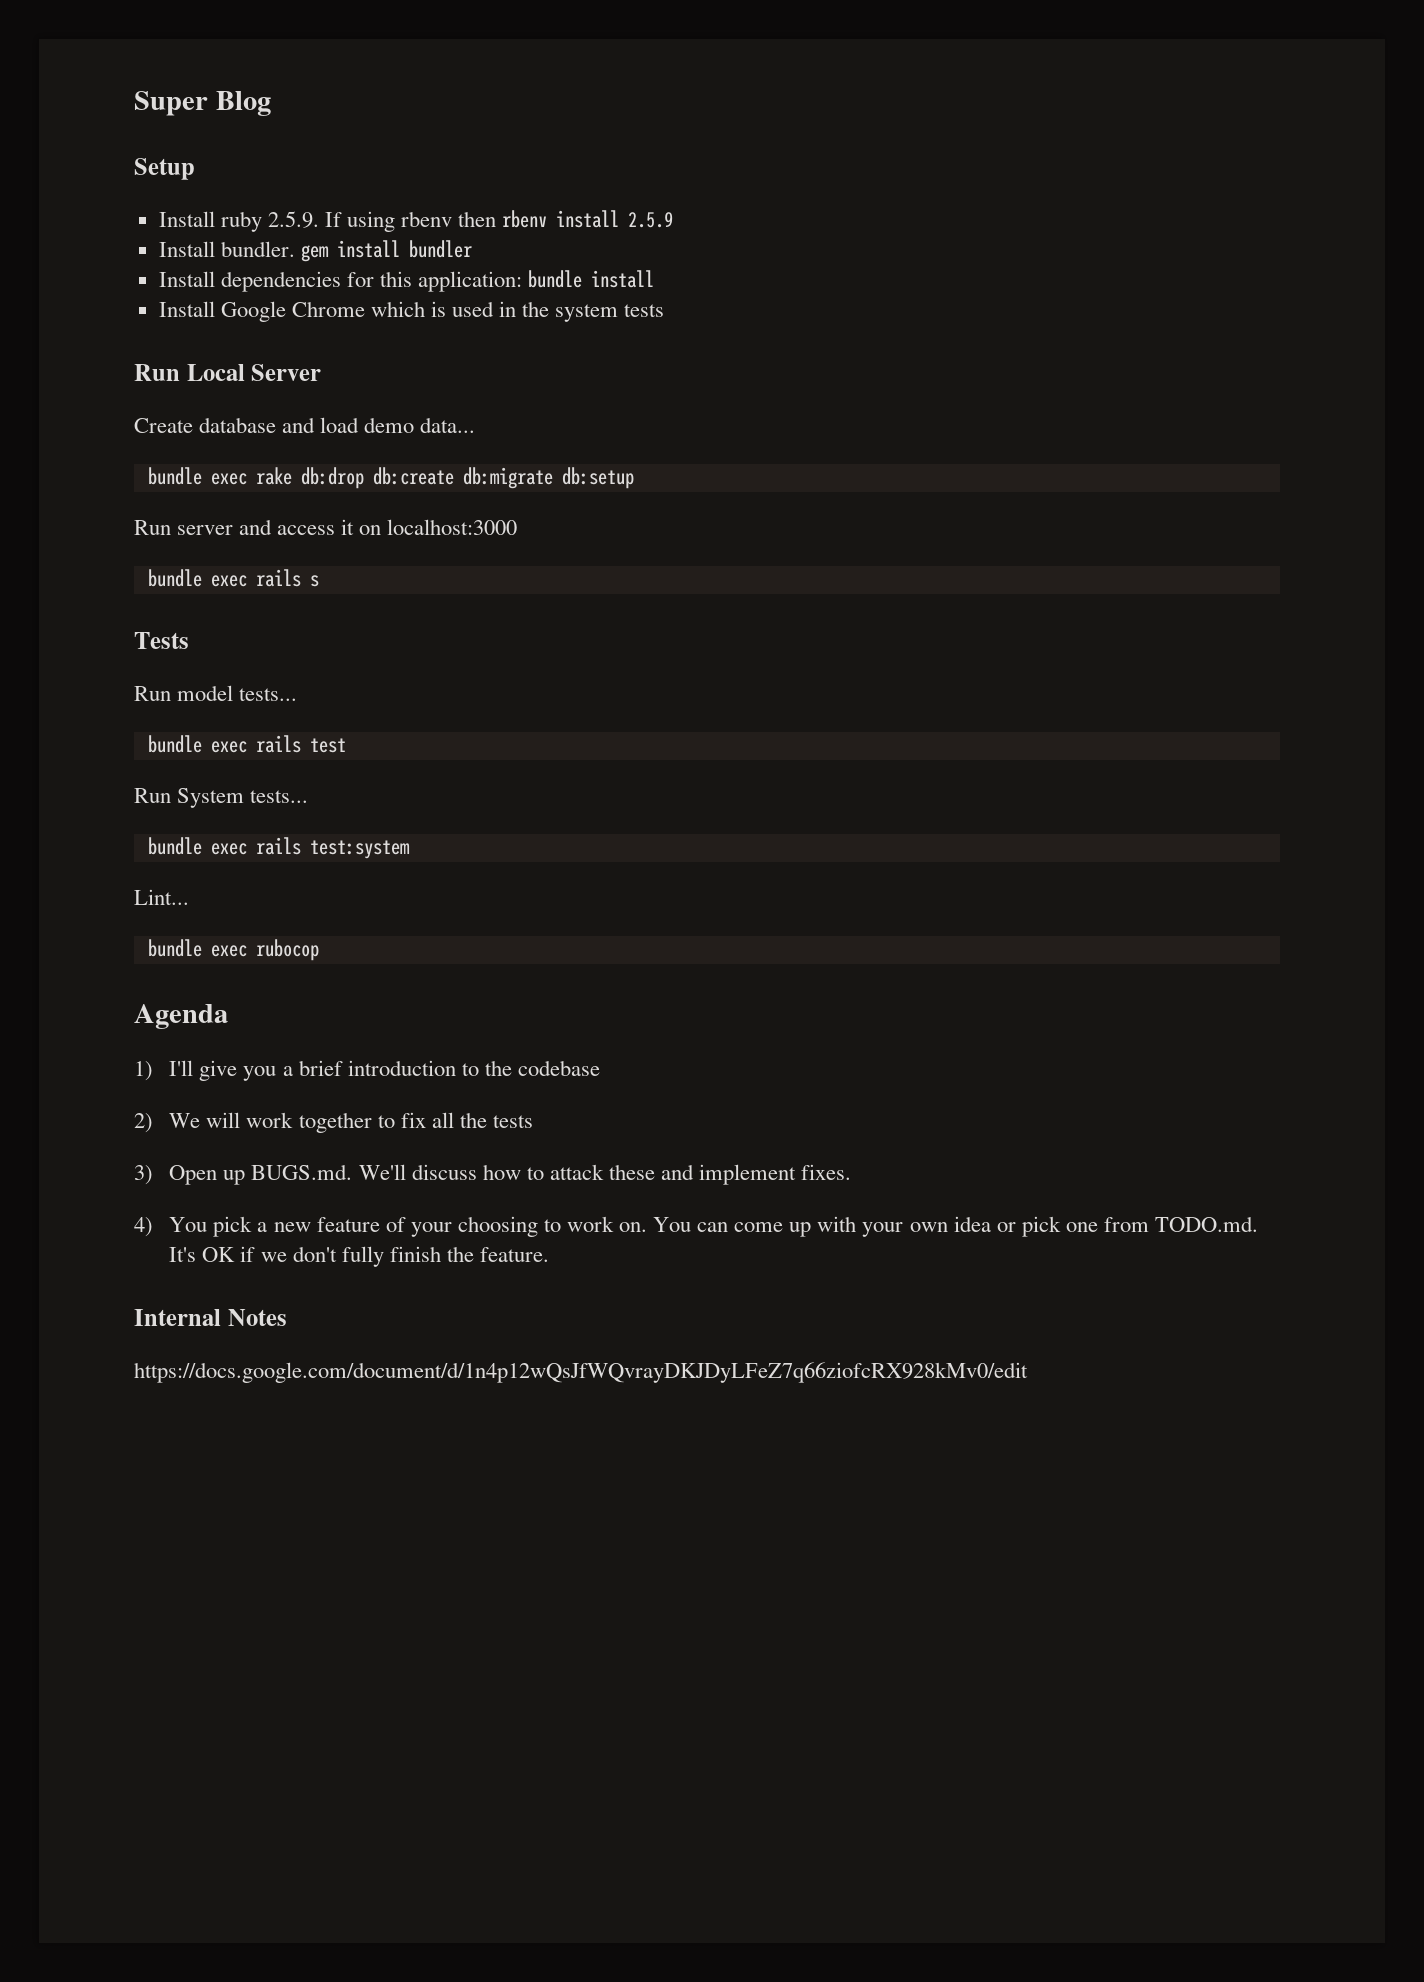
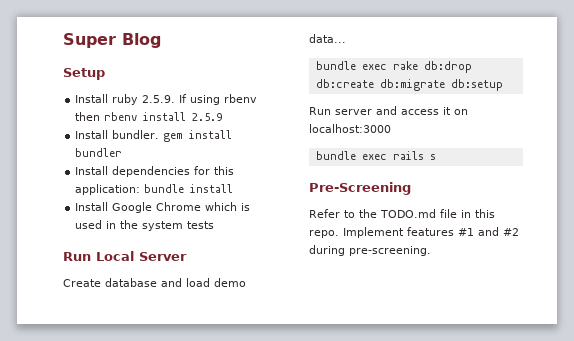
[134,632,189,649] [134,685,298,701] [147,735,346,753] [134,788,309,808] [147,837,410,859] [134,889,189,905] [147,939,319,961] [134,1004,228,1029] [134,1060,600,1081] [134,1112,533,1133] [134,1164,852,1185] [134,1216,1259,1237] [169,1246,549,1267] [134,1309,287,1326] [134,1362,1028,1383] Tests // Run model tests... // bundle exec rails test // Run System tests... // bundle exec rails test:system // Lint... // bundle exec rubocop // Agenda // 1) I'll give you a brief introduction to the codebase // 2) We will work together to fix all the tests // 3) Open up BUGS.md. We'll discuss how to attack these and implement fixes. // 4) You pick a new feature of your choosing to work on. You can come up with your own idea or pick one from TODO.md. It's OK if we don't fully finish the feature. // Internal Notes // https://docs.google.com/document/d/1n4p12wQsJfWQvrayDKJDyLFeZ7q66ziofcRX928kMv0/edit -> [309,182,411,195] [309,209,495,218] [309,227,519,238] [309,245,431,256] Pre-Screening // Refer to the TODO.md file in this repo. Implement features #1 and #2 during pre-screening.

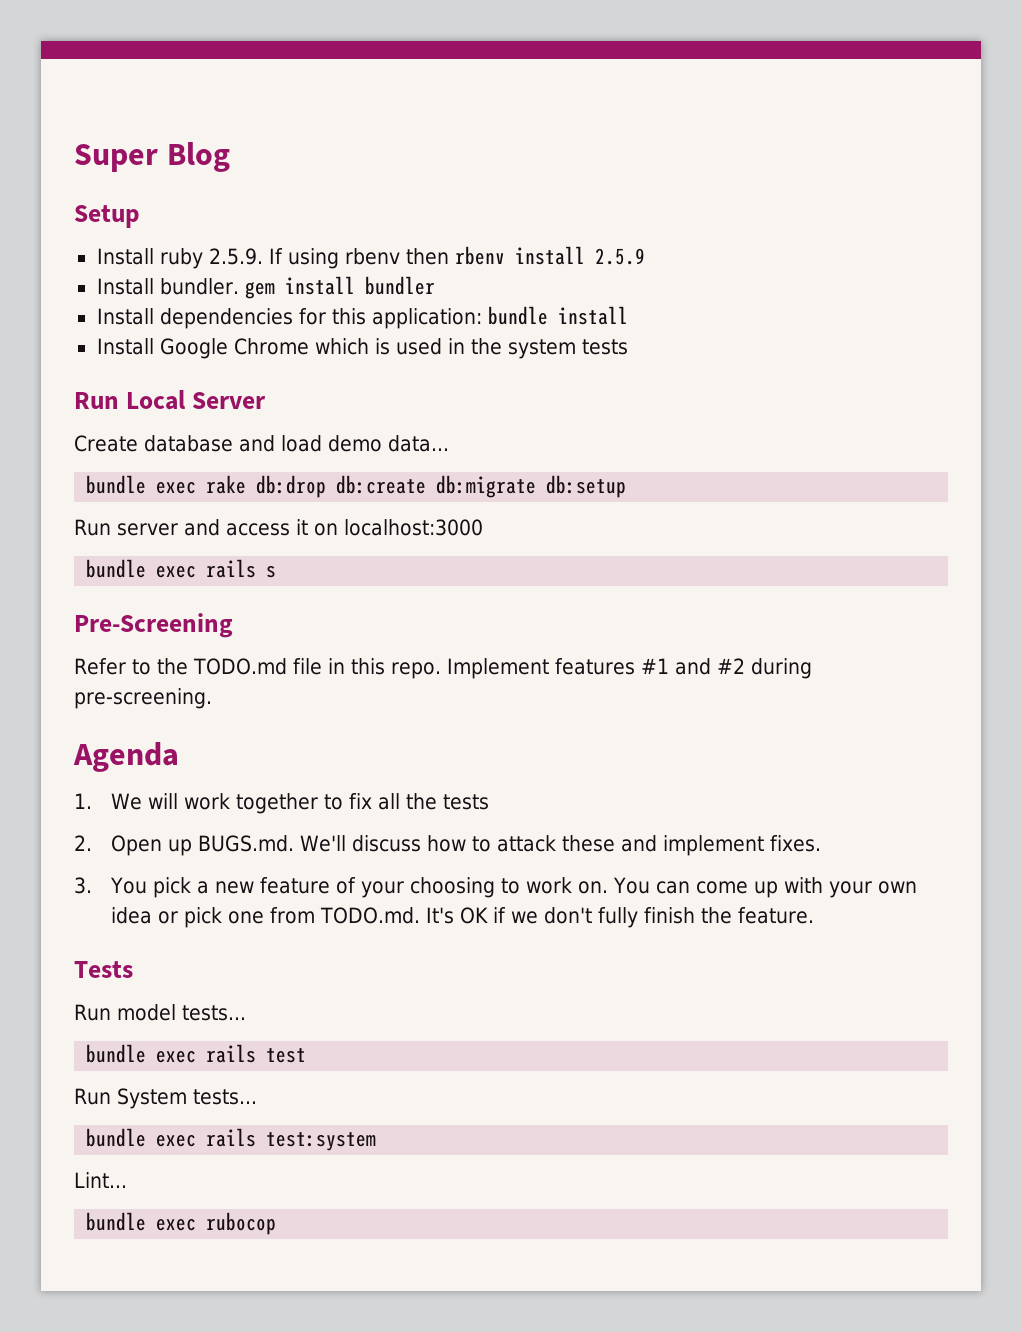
(431, 251) none -> [73,742,179,772] [74,793,489,814] [74,835,821,856] [74,877,917,898] [110,907,814,928] [74,961,133,978] [74,1004,246,1021] [86,1044,307,1063] [74,1088,257,1109] [86,1128,377,1151] [74,1172,127,1188] [86,1212,277,1235] // Agenda // 1. We will work together to fix all the tests // 2. Open up BUGS.md. We'll discuss how to attack these and implement fixes. // 3. You pick a new feature of your choosing to work on. You can come up with your own idea or pick one from TODO.md. It's OK if we don't fully finish the feature. // Tests // Run model tests... // bundle exec rails test // Run System tests... // bundle exec rails test:system // Lint... // bundle exec rubocop

